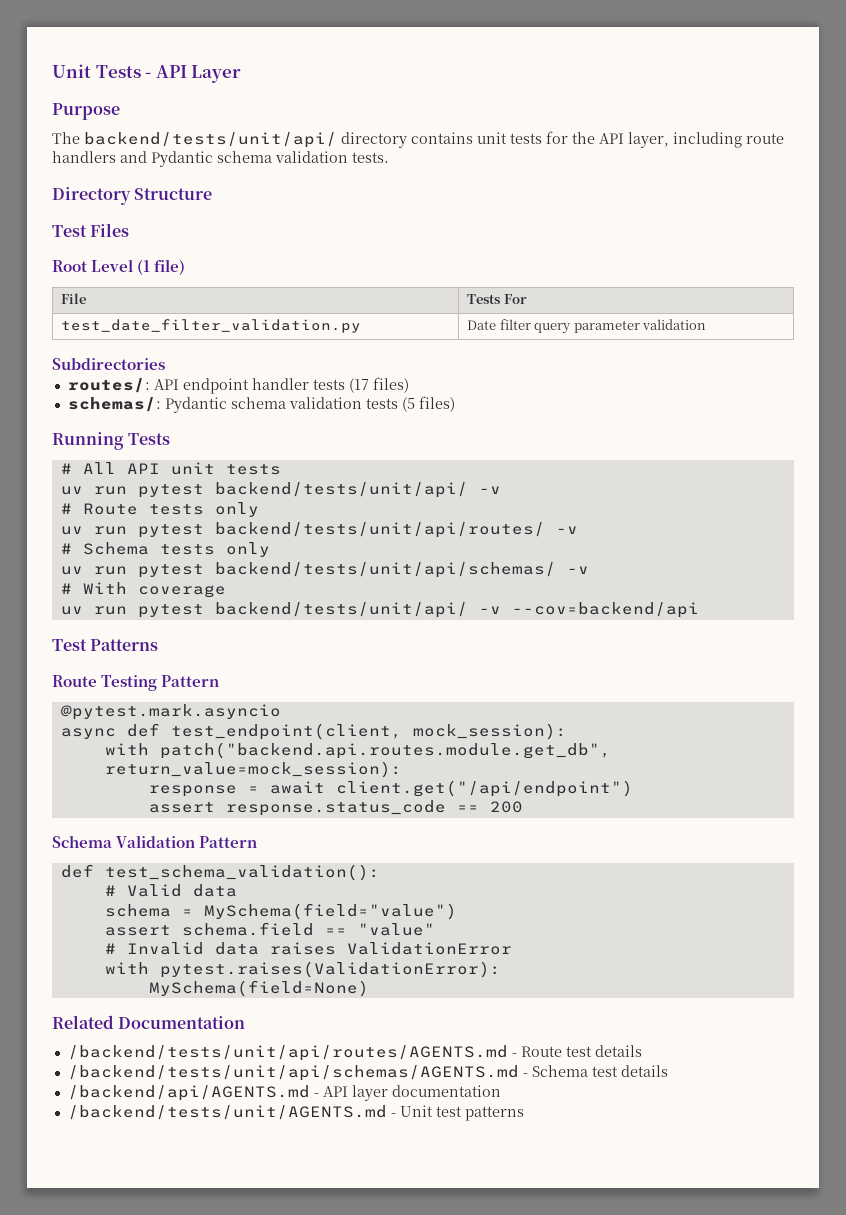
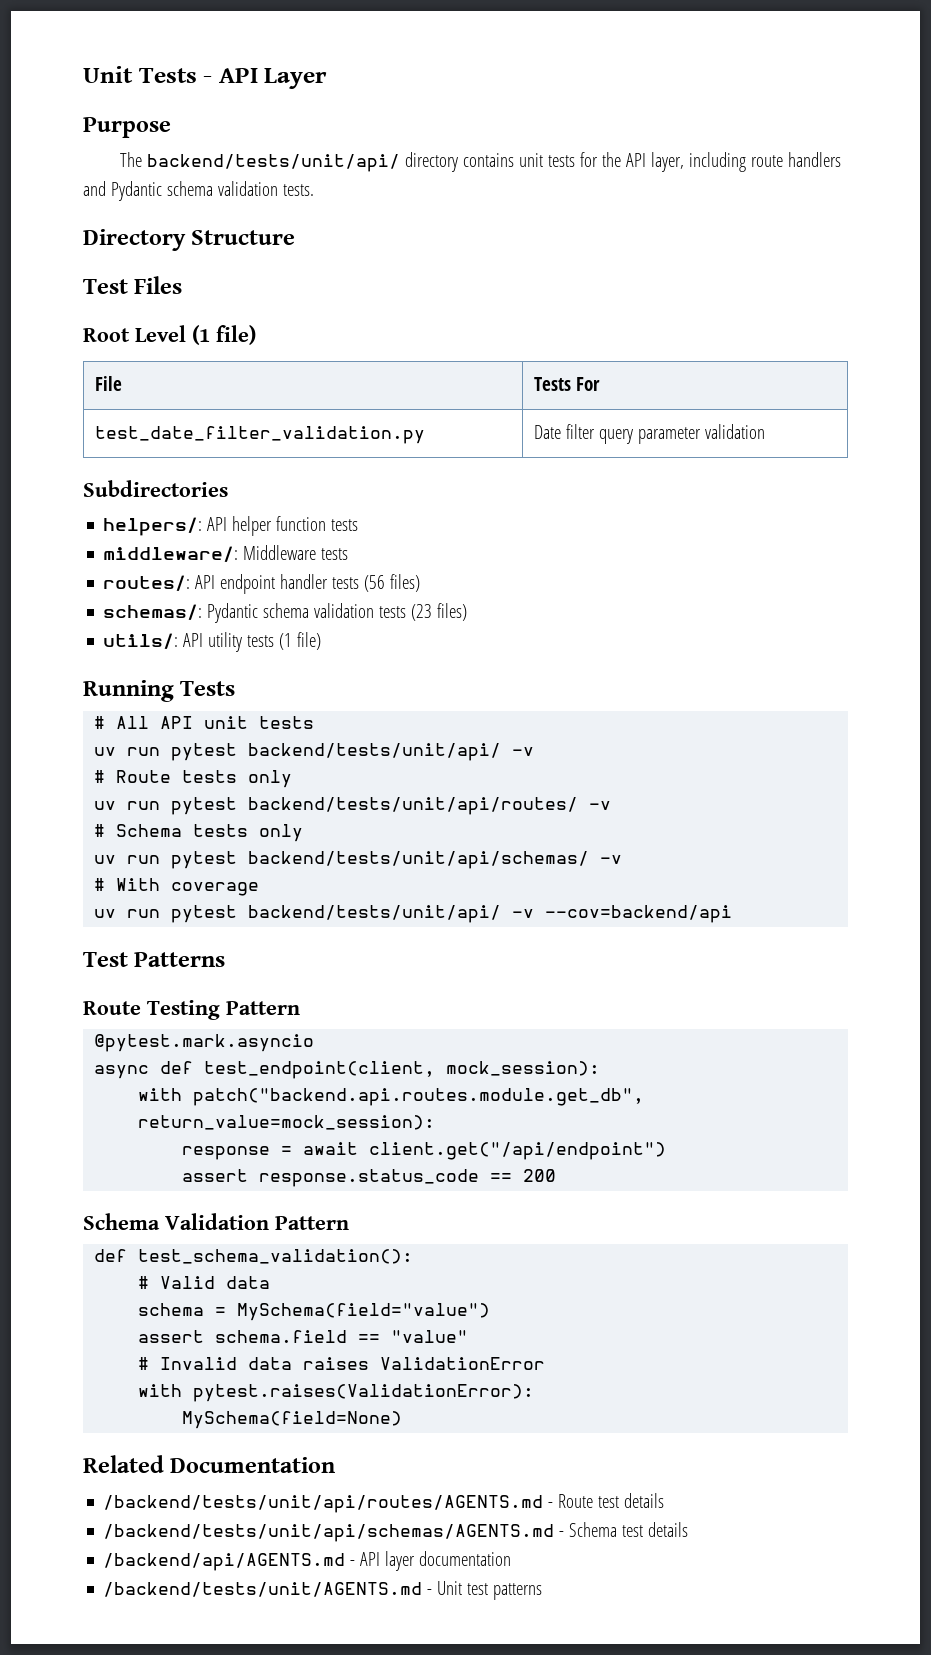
(165, 364) none -> [103,516,359,536] [103,545,349,562] // helpers/: API helper function tests // middleware/: Middleware tests
[348,378,369,393] (17 -> [364,575,386,592] (56
[401,396,455,412] (5 files) -> [411,603,468,621] [103,632,322,652] (23 files) // utils/: API utility tests (1 file)

